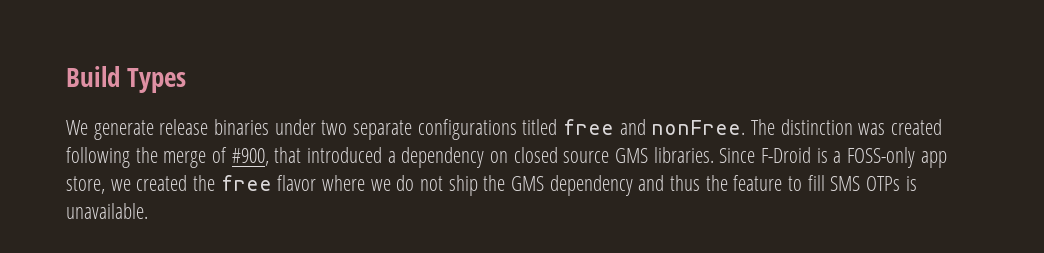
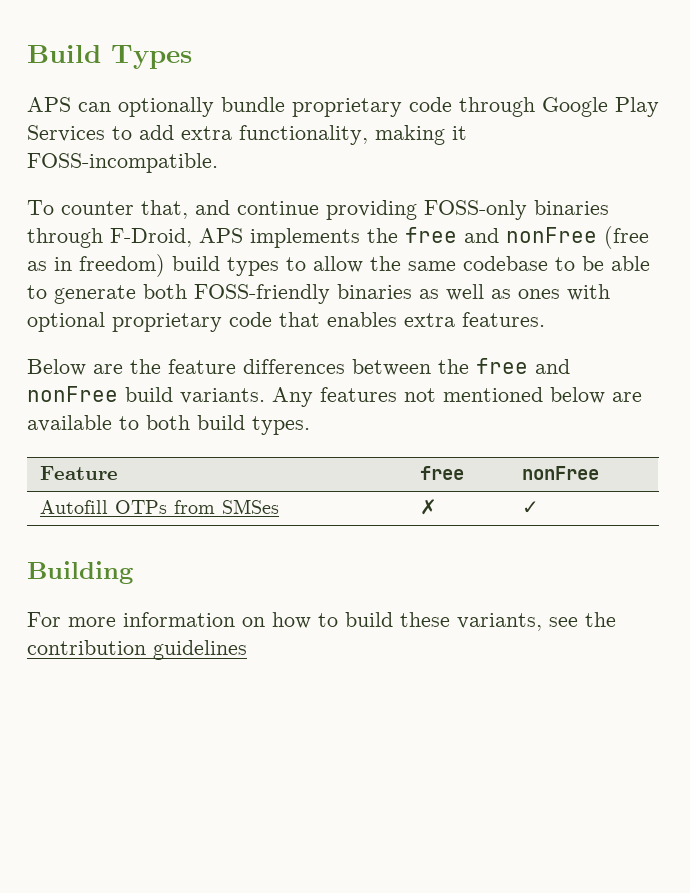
[66,119,943,140] [66,147,947,168] [66,175,917,196] [66,203,148,219] We generate release binaries under two separate configurations titled free and nonFree. The distinction was created following the merge of #900, that introduced a dependency on closed source GMS libraries. Since F-Droid is a FOSS-only app store, we created the free flavor where we do not ship the GMS dependency and thus the feature to fill SMS OTPs is unavailable. -> [27,97,659,117] [27,125,467,145] [27,153,218,173] [27,200,609,220] [27,226,649,249] [27,254,650,277] [27,284,610,304] [27,312,545,332] [27,358,570,376] [27,386,642,407] [27,415,310,435] [39,466,118,480] [419,466,464,480] [521,466,599,480] [39,499,279,514] [419,499,437,515] [521,501,539,514] [27,561,133,584] [27,612,616,631] [27,640,247,660] APS can optionally bundle proprietary code through Google Play Services to add extra functionality, making it FOSS-incompatible. // To counter that, and continue providing FOSS-only binaries through F-Droid, APS implements the free and nonFree (free as in freedom) build types to allow the same codebase to be able to generate both FOSS-friendly binaries as well as ones with optional proprietary code that enables extra features. // Below are the feature differences between the free and nonFree build variants. Any features not mentioned below are available to both build types. // Feature | free | nonFree // Autofill OTPs from SMSes | ✗ | ✓ // Building // For more information on how to build these variants, see the contribution guidelines

